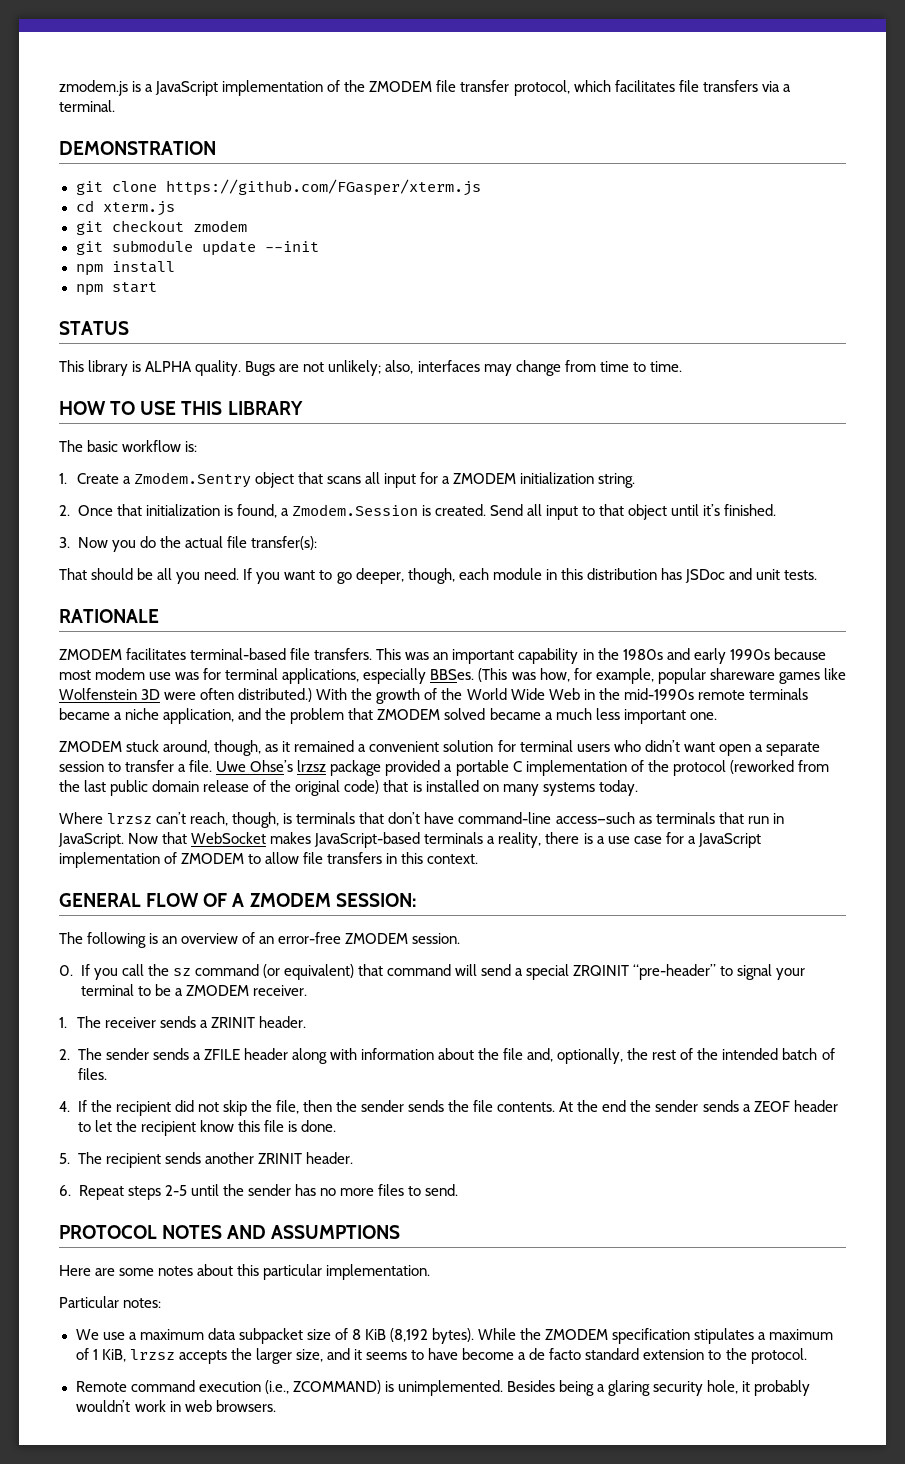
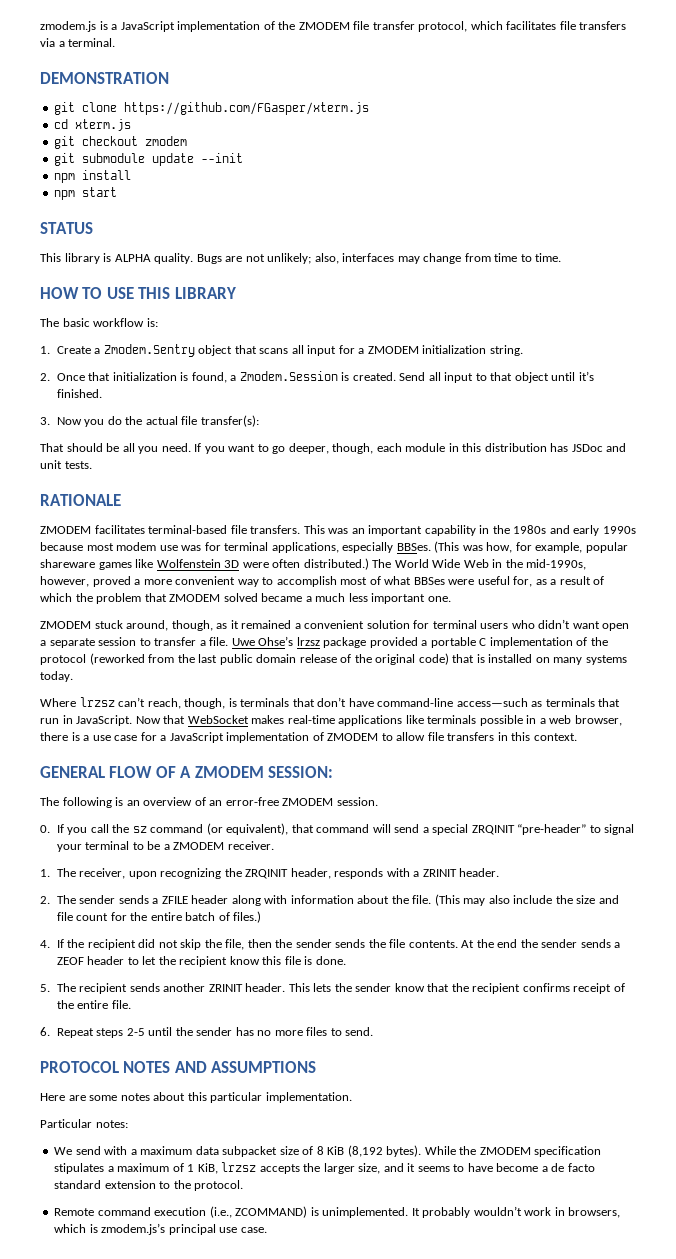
[316,688,463,704] With the growth of the -> [372,559,392,568] The
[623,688,808,700] [59,708,262,724] mid-1990s remote terminals became a niche application, and -> [526,559,587,570] [40,576,605,587] [40,593,72,602] mid-1990s, however, proved a more convenient way to accomplish most of what BBSes were useful for, as a result of which
[314,832,542,848] JavaScript-based terminals a reality, -> [287,715,622,726] real-time applications like terminals possible in a web browser,
[283,964,354,980] equivalent) -> [226,823,289,835] equivalent),
[104,1016,196,1028] receiver sends -> [79,868,410,879] receiver, upon recognizing the ZRQINIT header, responds with
[503,1048,779,1064] file and, optionally, the rest of the intended -> [412,894,619,906] [56,912,182,921] file. (This may also include the size and file count for the entire
[77,1068,107,1080] files. -> [233,911,262,923] files.)
(353, 1158) none -> [288,983,625,994] [56,1000,131,1009] This lets the sender know that the recipient confirms receipt of the entire file.
[102,1332,125,1340] use -> [75,1146,128,1155] send with
[506,1380,811,1396] [75,1400,276,1412] Besides being a glaring security hole, it probably wouldn’t work in web browsers. -> [411,1206,621,1218] [54,1223,267,1235] It probably wouldn’t work in browsers, which is zmodem.js’s principal use case.

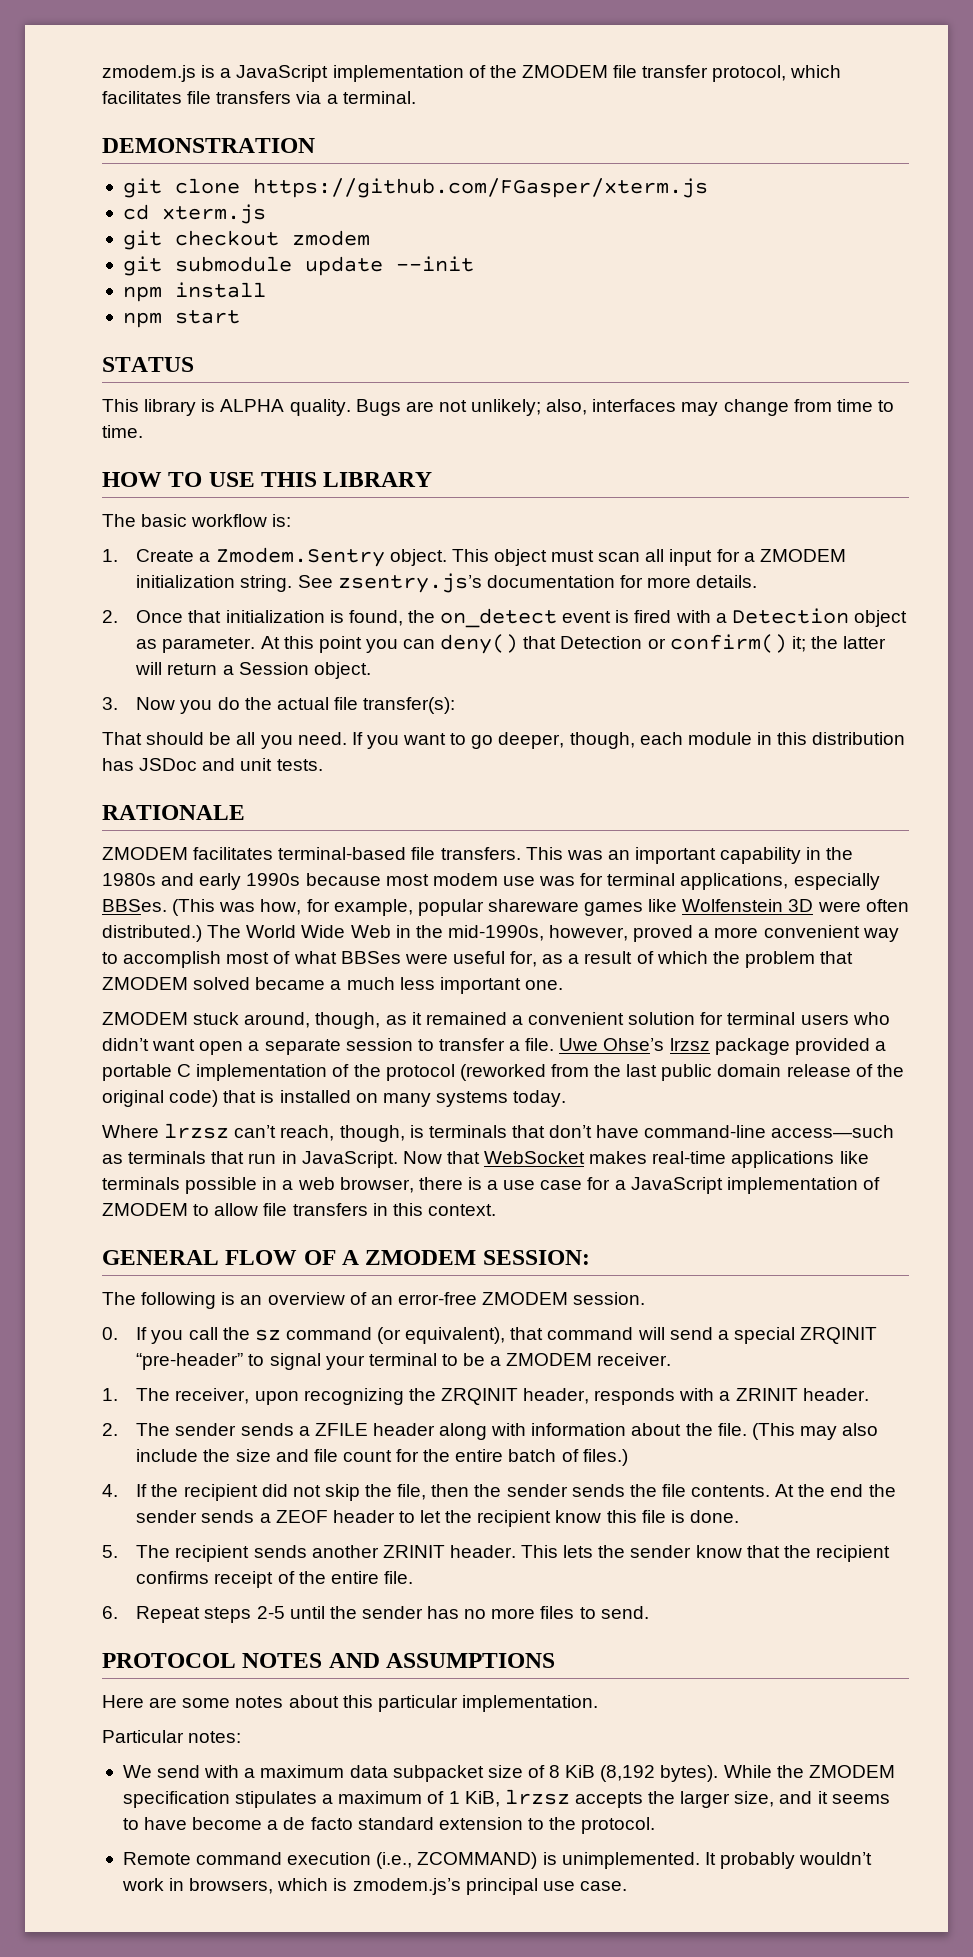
[198,345,289,356] object that scans -> [389,549,641,566] object. This object must scan
(523, 350) none -> [297,573,758,593] See zsentry.js’s documentation for more details.
[230,371,594,383] [56,389,102,398] a Zmodem.Session is created. Send all input to that object until it’s finished. -> [407,608,907,628] [136,634,887,654] [135,662,371,679] the on_detect event is fired with a Detection object as parameter. At this point you can deny() that Detection or confirm() it; the latter will return a Session object.

